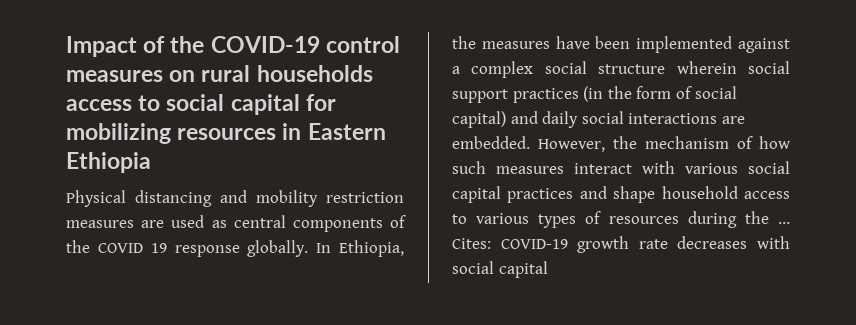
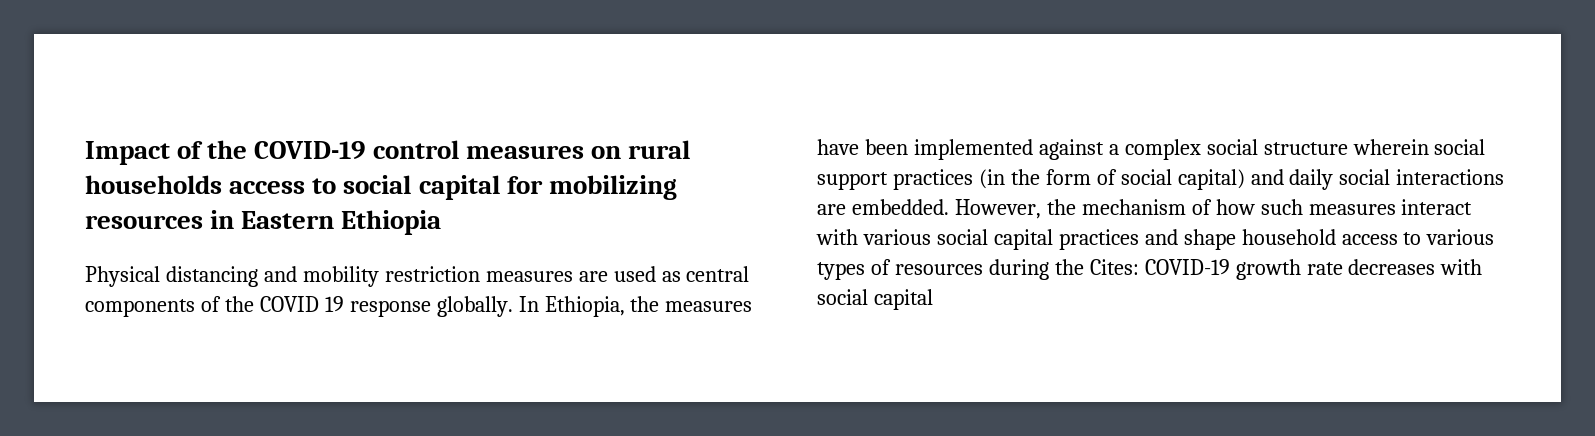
[778,222,790,224] … -> (1084, 267) none

